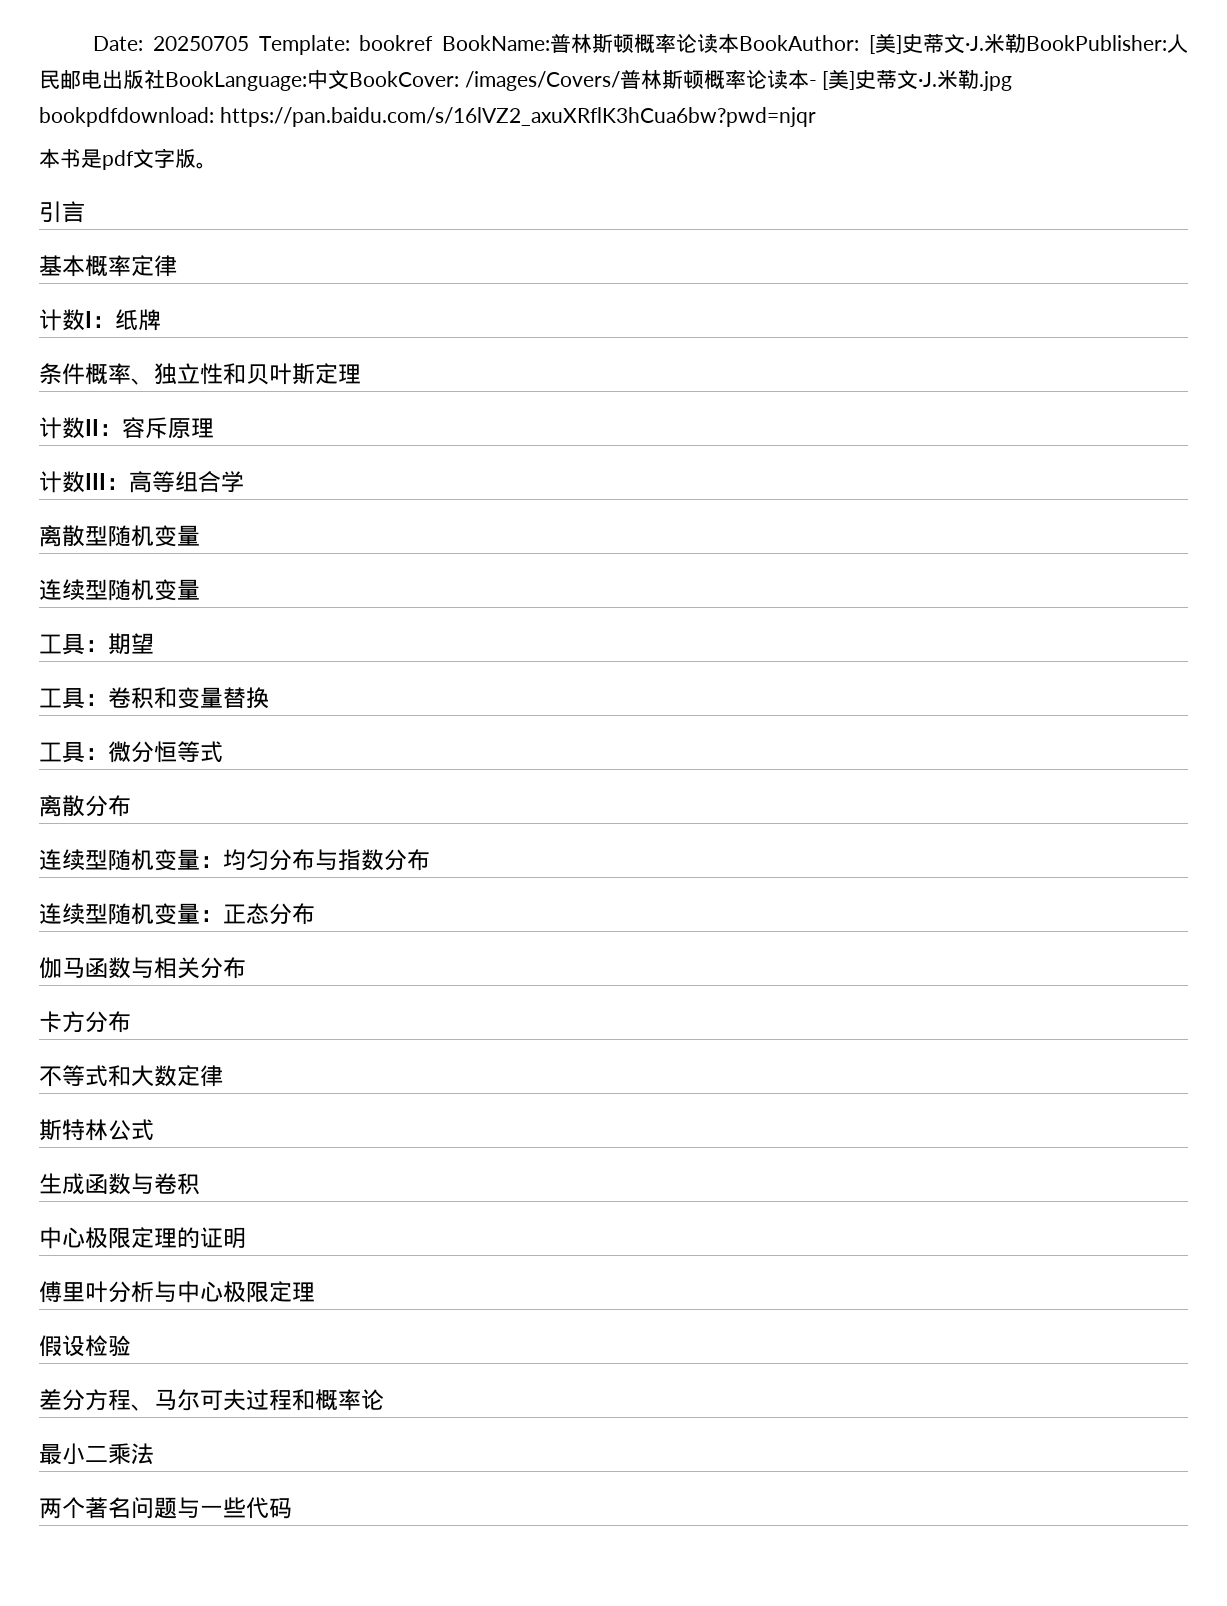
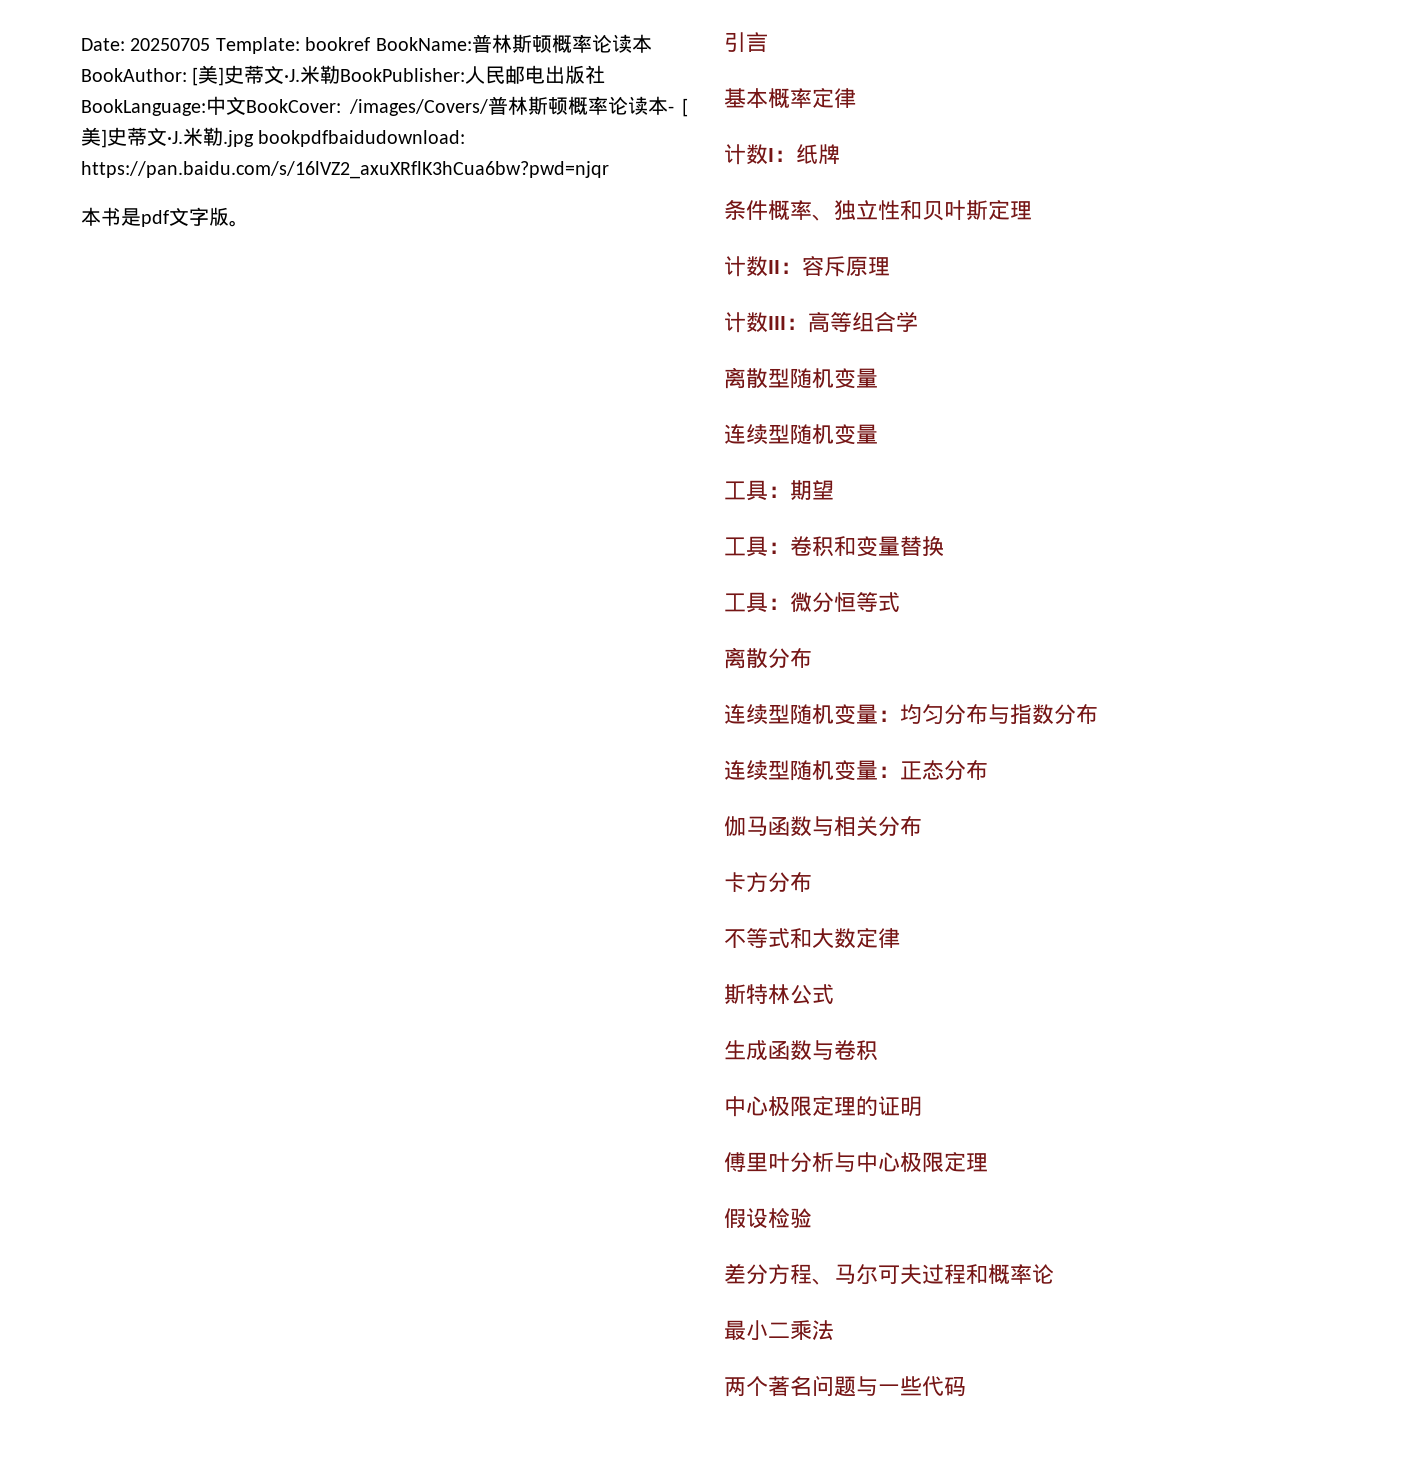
[39,107,214,127] bookpdfdownload: -> [258,130,466,147] bookpdfbaidudownload:

